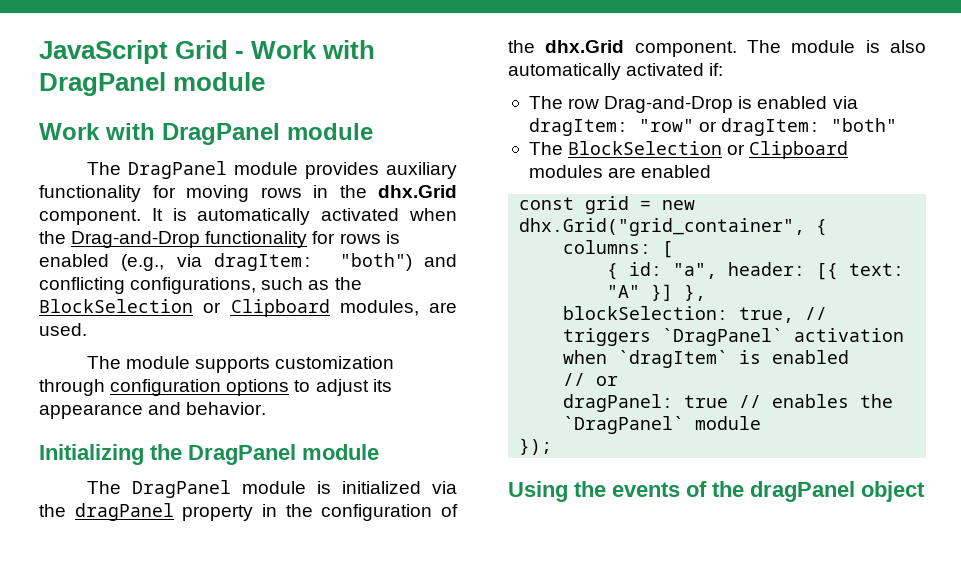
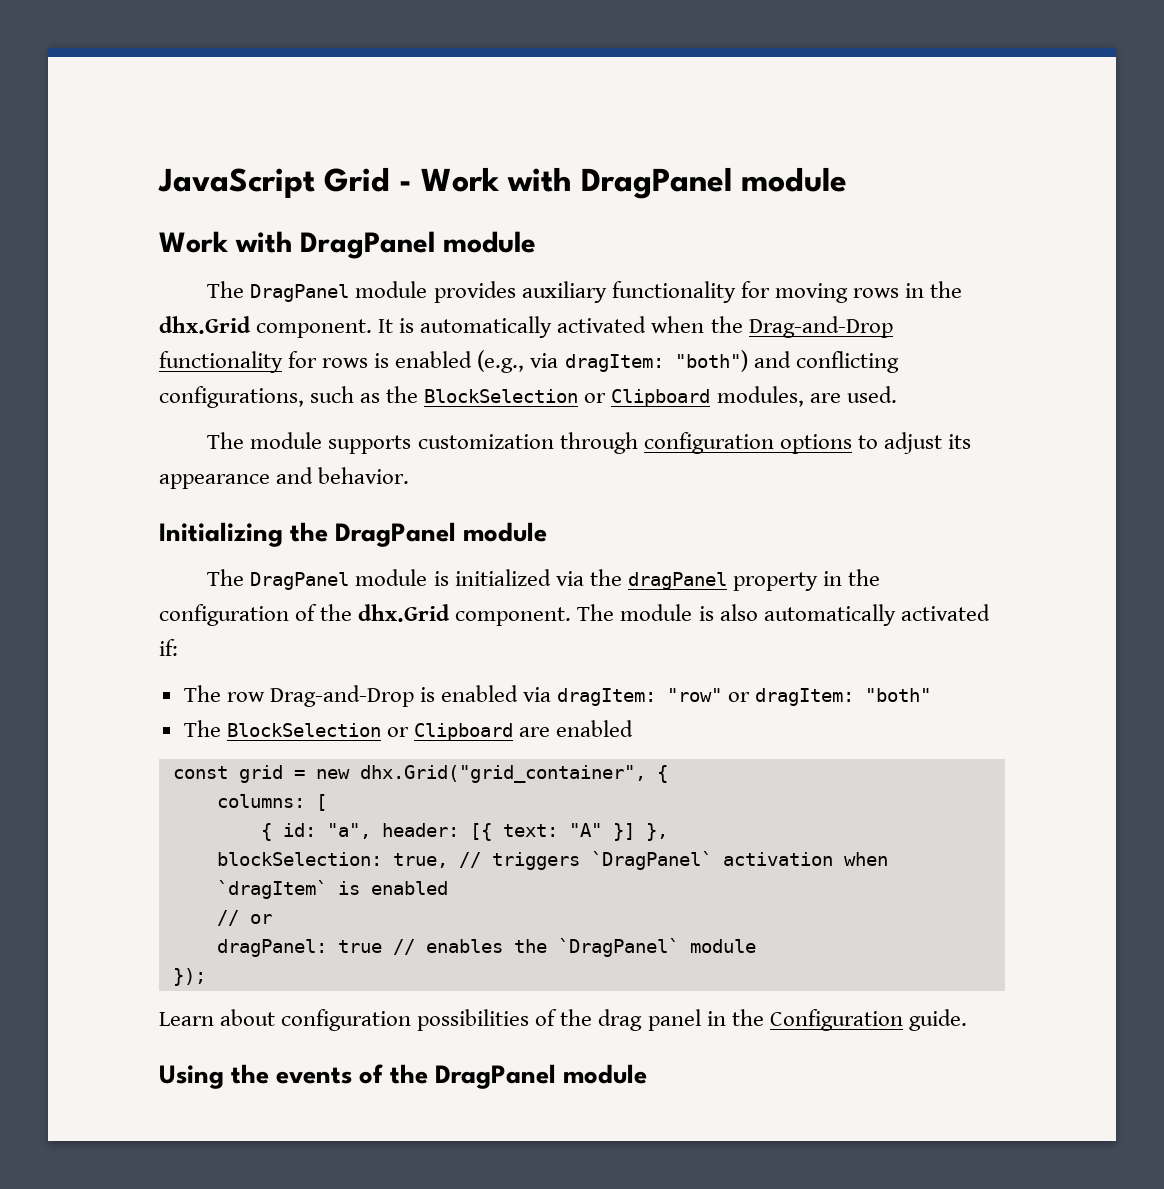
[528,165,603,178] modules -> (513, 732) none
(553, 446) none -> [159,1009,967,1031] // Learn about configuration possibilities of the drag panel in the Configuration guide.
[750,481,925,502] dragPanel object -> [434,1064,647,1089] DragPanel module

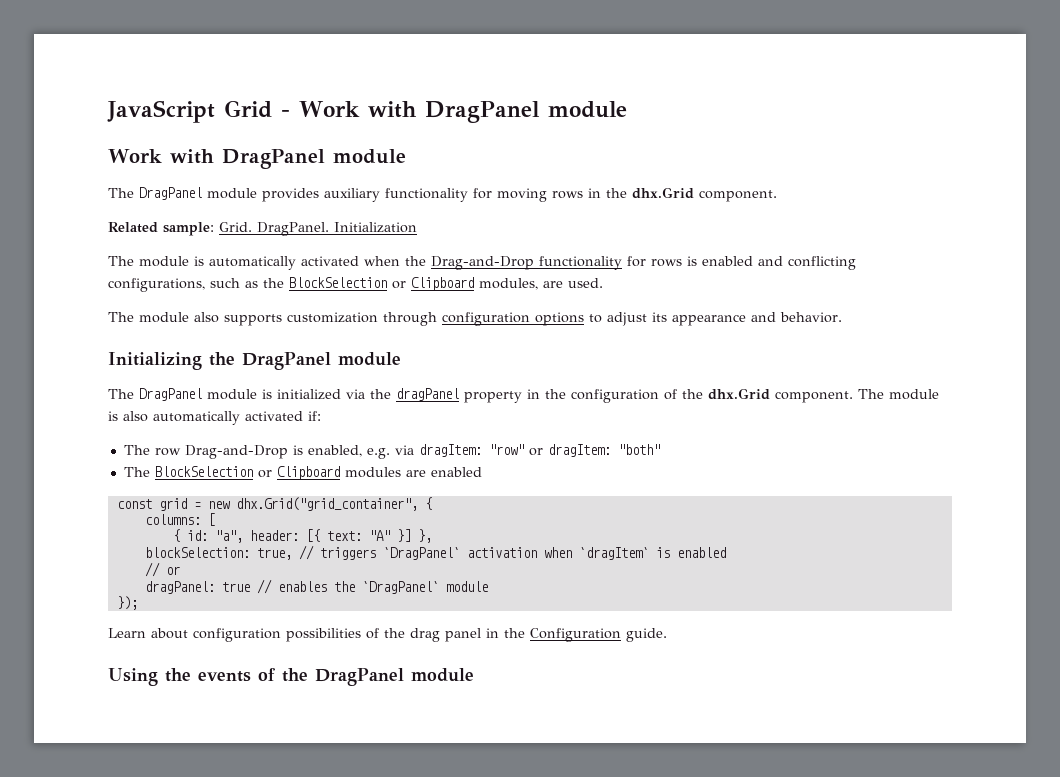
[378,319,394,333] It -> [108,222,417,236] [108,256,189,267] // Related sample: Grid. DragPanel. Initialization // The module
[477,350,748,373] (e.g., via dragItem: "both") -> (753, 261) none
(323, 440) none -> [194,312,219,323] also
[441,685,519,702] enabled -> [307,445,390,459] enabled, e.g.
(513, 732) none -> [344,467,401,478] modules

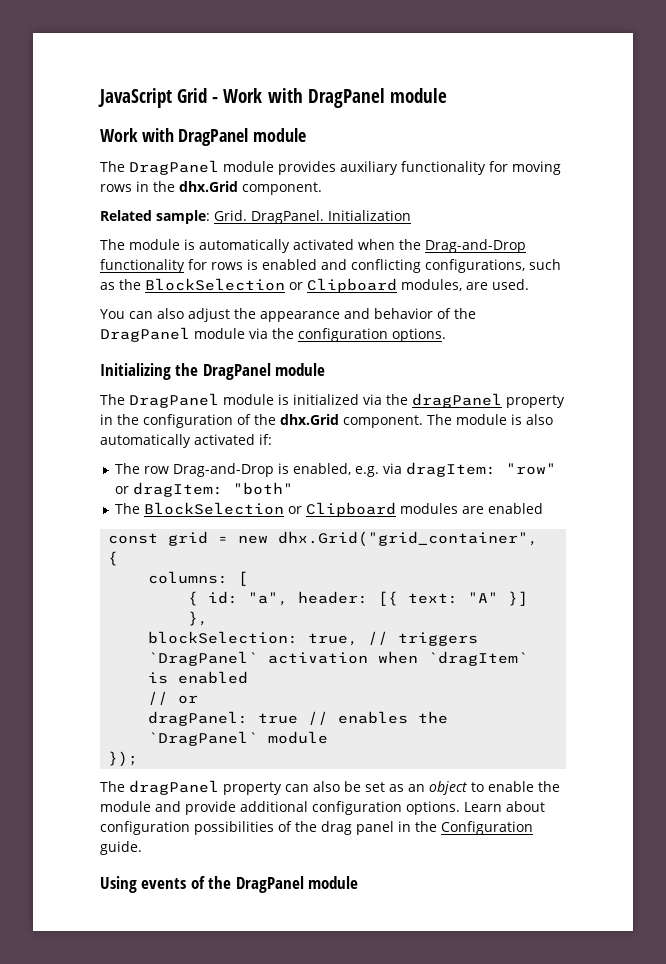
[108,312,842,326] The module also supports customization through configuration options to adjust its appearance and behavior. -> [100,308,476,322] [100,327,446,342] You can also adjust the appearance and behavior of the DragPanel module via the configuration options.
(138, 603) none -> [100,780,560,795] [100,801,460,815] The dragPanel property can also be set as an object to enable the module and provide additional configuration options.
[165,668,191,682] the -> (137, 884) none

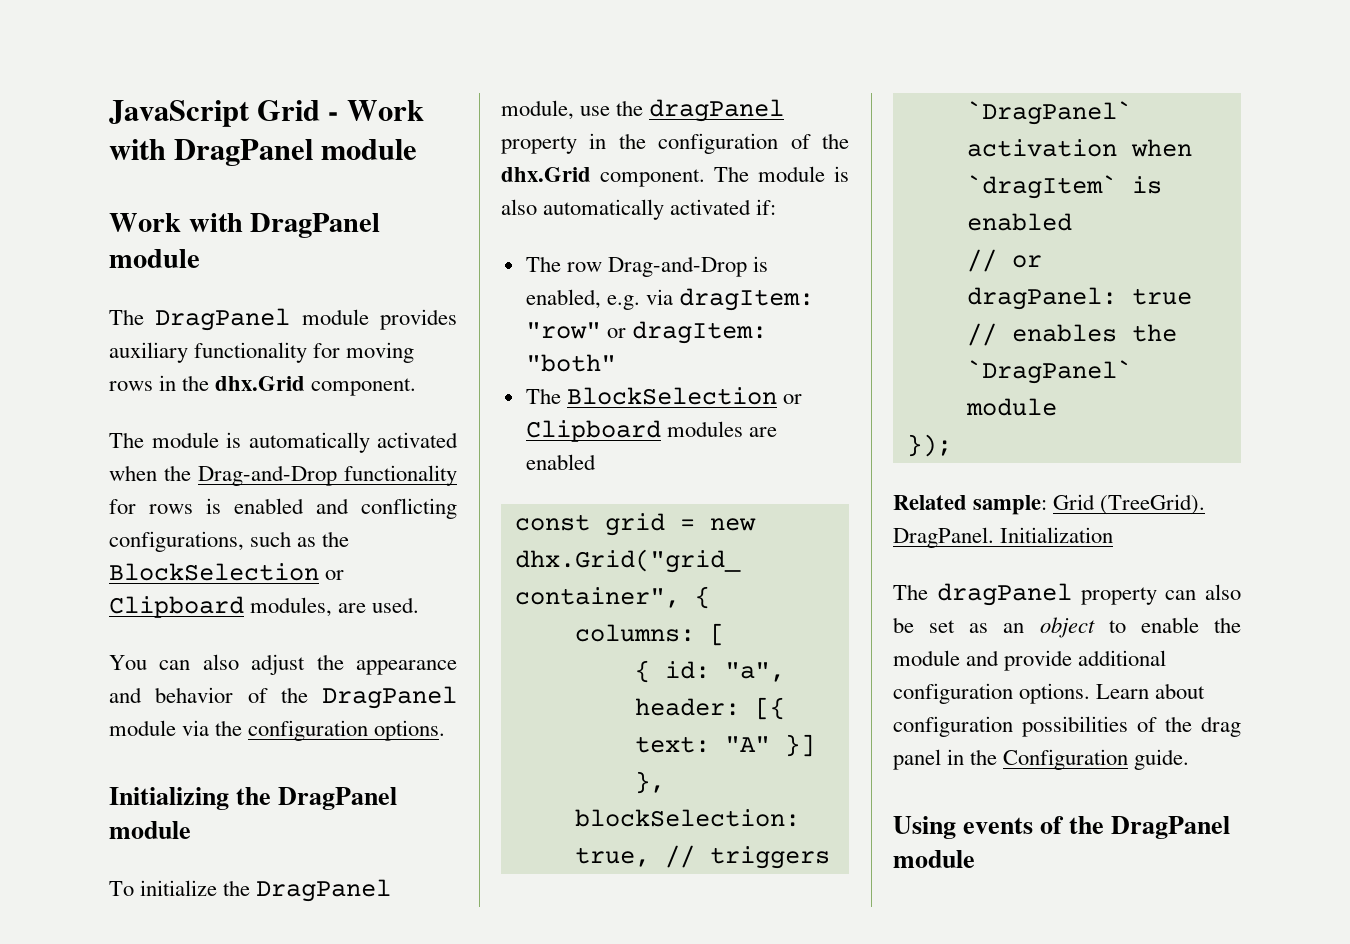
[100,210,411,224] // Related sample: Grid. DragPanel. Initialization -> (417, 387) none
[100,393,382,408] The DragPanel module is initialized via -> [109,879,392,902] [501,100,611,120] To initialize the DragPanel module, use
(139, 759) none -> [893,494,1206,515] [893,527,1114,548] // Related sample: Grid (TreeGrid). DragPanel. Initialization

